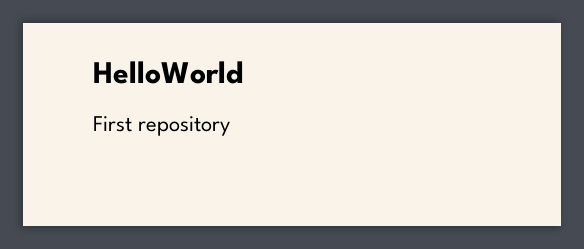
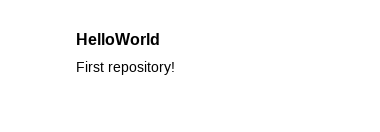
[138,116,231,136] repository -> [108,61,175,75] repository!

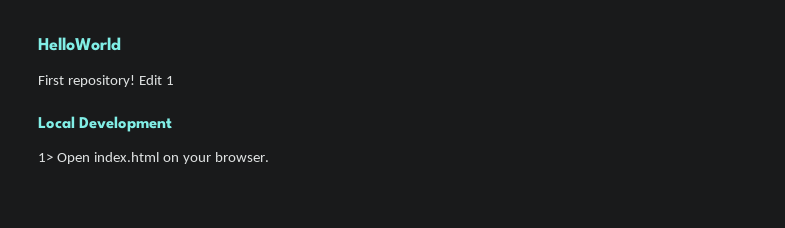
(175, 68) none -> [138,75,174,85] [38,116,173,132] [38,152,269,164] Edit 1 // Local Development // 1> Open index.html on your browser.

